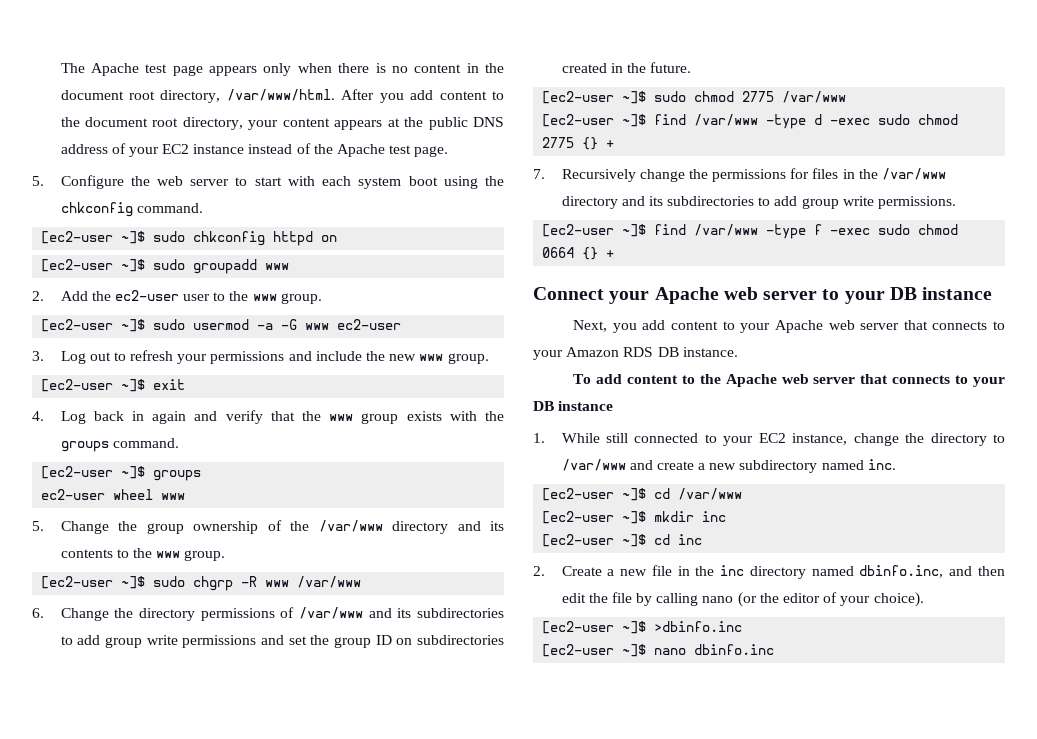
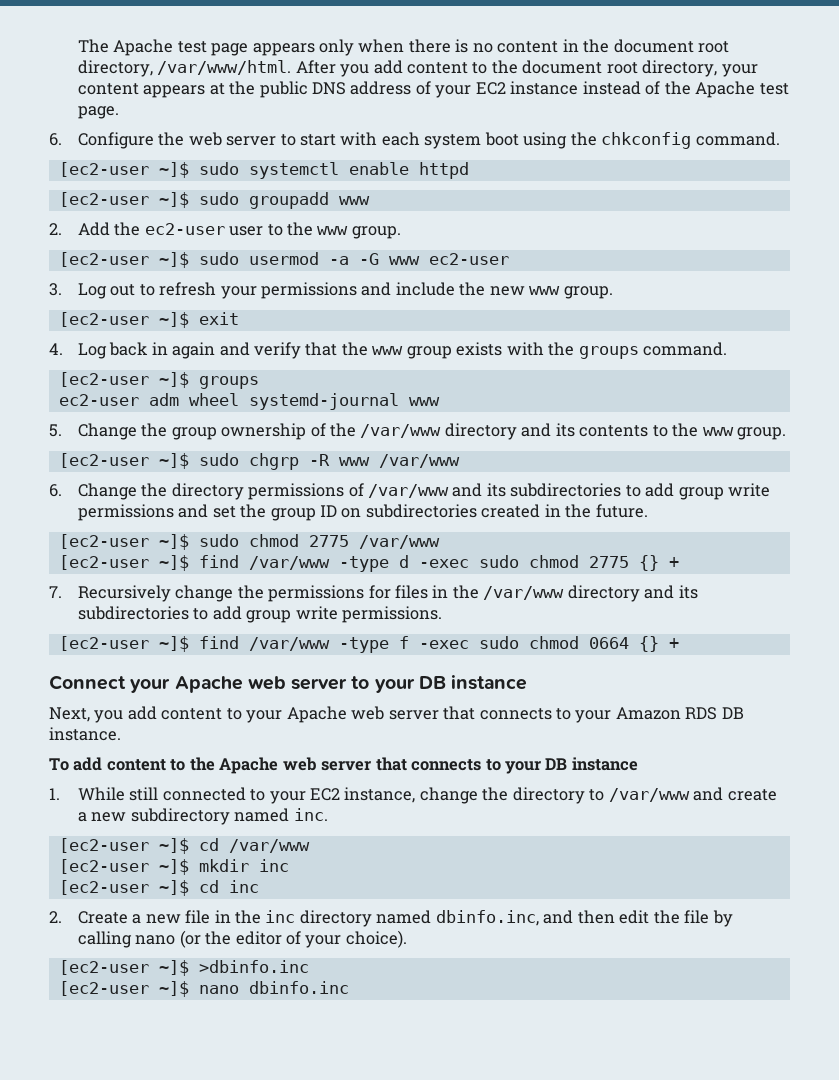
[32,176,44,186] 5. -> [49,133,62,146] 6.
[193,231,266,246] chkconfig -> [248,162,409,179] systemctl enable
[321,235,338,242] on -> (469, 170) none
[113,489,154,500] wheel -> [148,393,399,410] adm wheel systemd-journal

